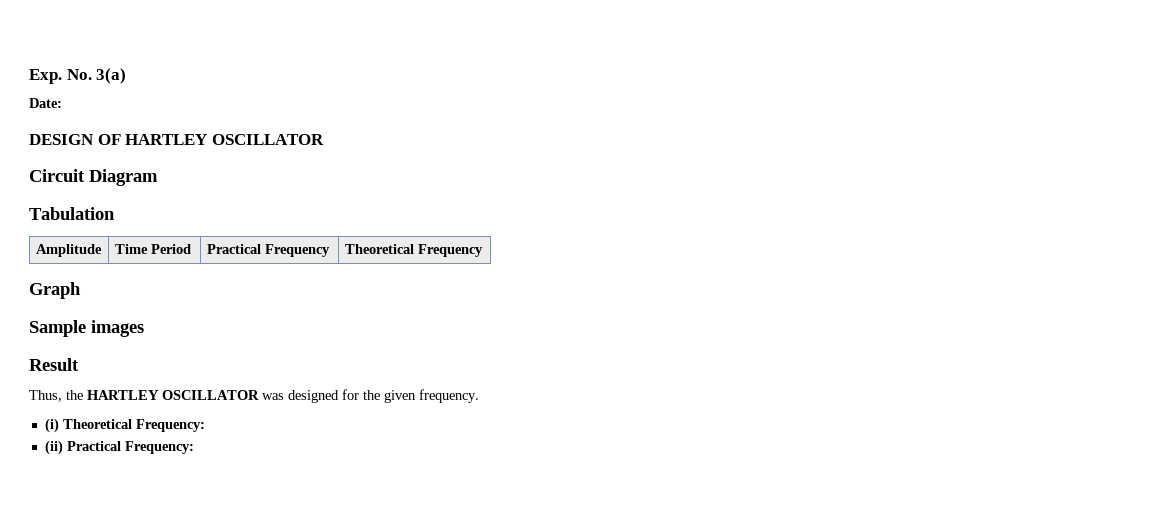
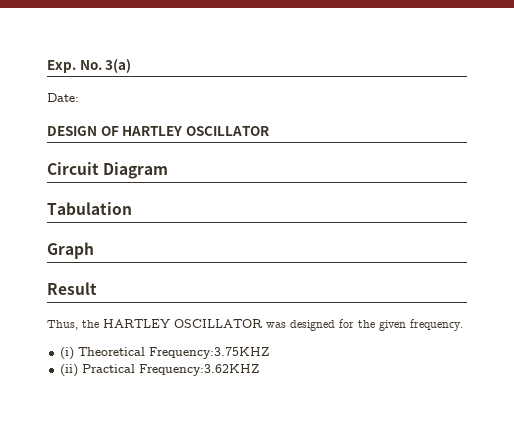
[35,244,102,257] [114,244,191,254] [206,244,330,257] [344,244,483,257] // Amplitude | Time Period | Practical Frequency | Theoretical Frequency -> (132, 208) none
[29,320,144,337] // Sample images -> (94, 250) none
[135,419,205,432] Frequency: -> [148,347,269,359] Frequency:3.75KHZ
[124,441,194,454] Frequency: -> [138,364,259,376] Frequency:3.62KHZ

